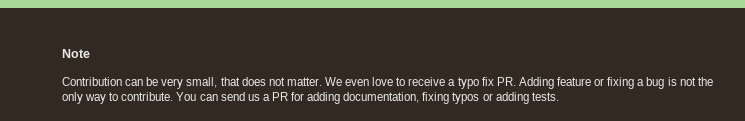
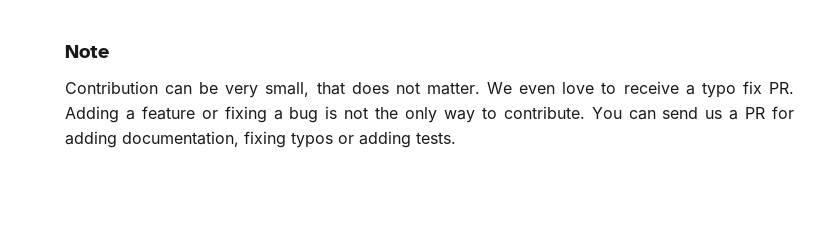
(554, 83) none -> [125,110,135,120] a

